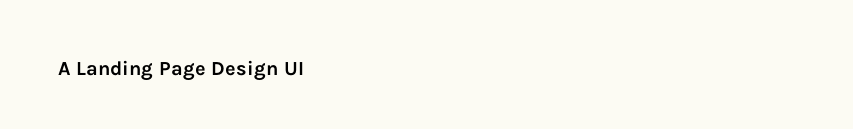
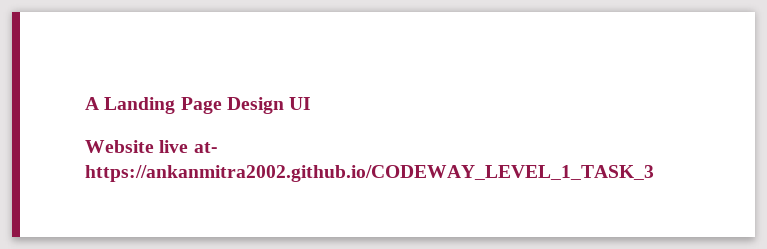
(304, 69) none -> [85,140,218,153] [85,165,654,182] // Website live at- https://ankanmitra2002.github.io/CODEWAY_LEVEL_1_TASK_3

